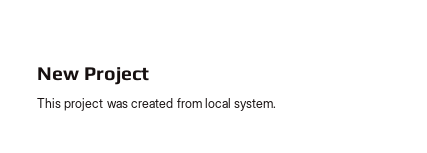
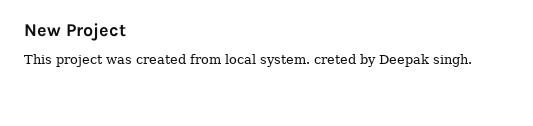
(277, 105) none -> [314,54,472,67] creted by Deepak singh.

